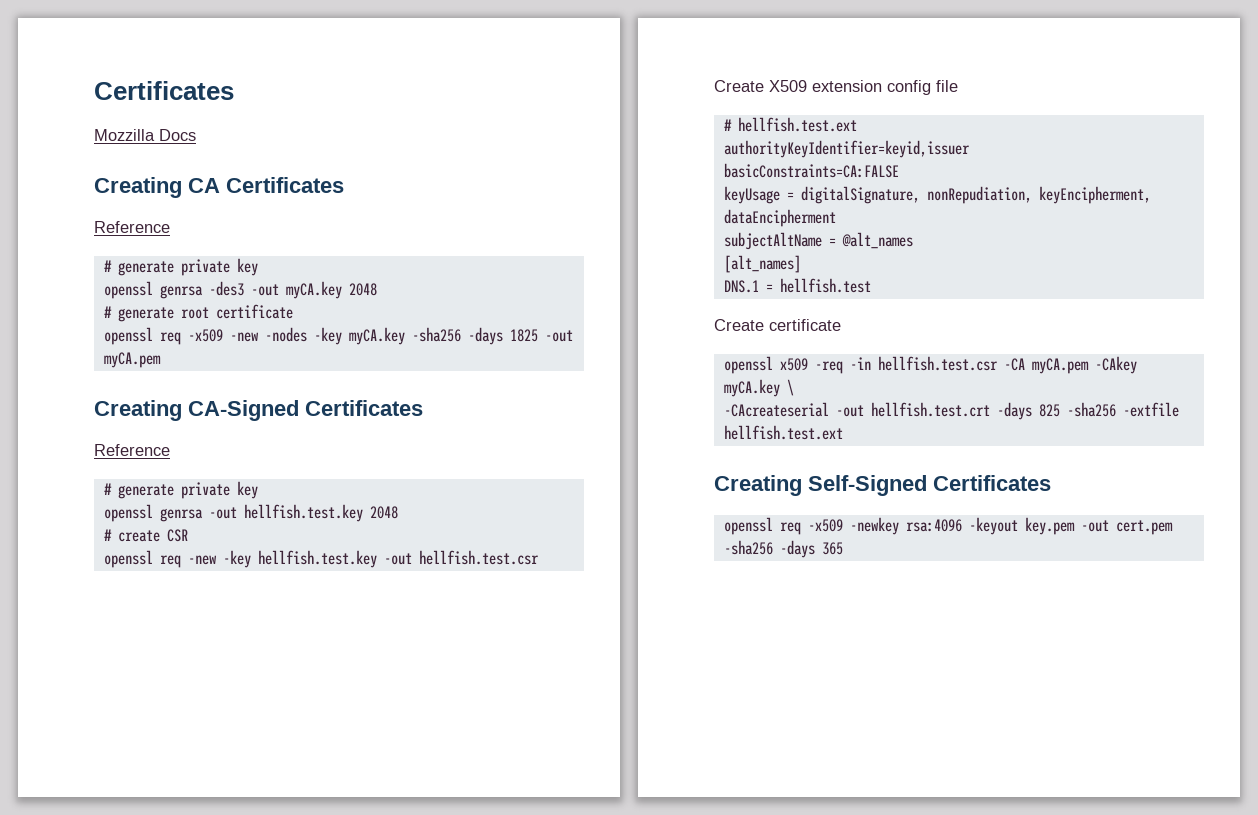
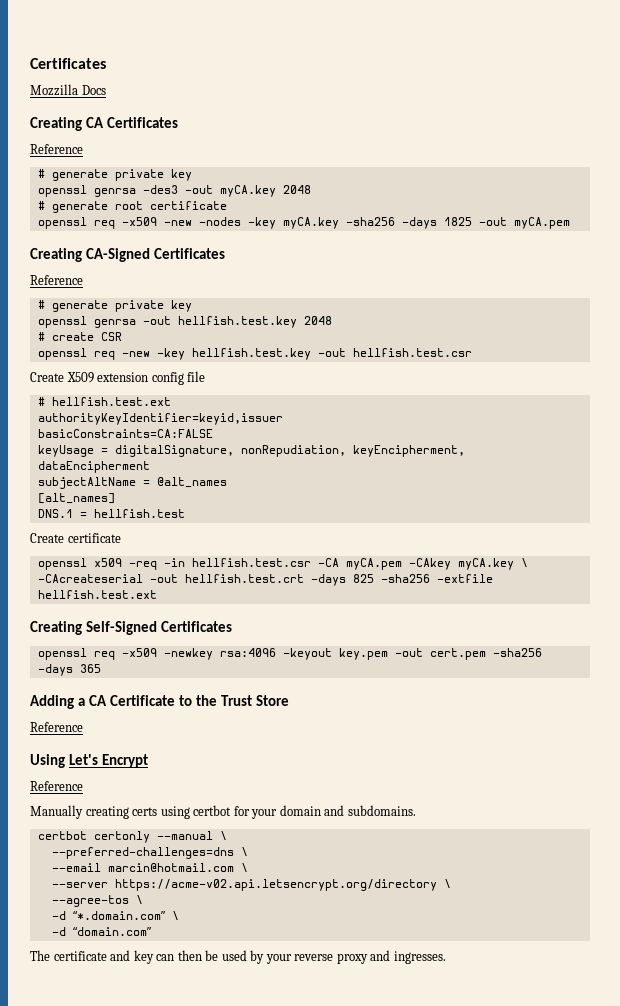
(843, 548) none -> [30,695,290,709] [30,722,83,732] [30,754,149,768] [30,781,83,791] [30,805,416,819] [37,831,227,843] [51,847,248,859] [51,863,248,872] [51,879,451,891] [51,895,143,907] [51,911,179,920] [51,927,151,936] [30,950,446,964] // Adding a CA Certificate to the Trust Store // Reference // Using Let's Encrypt // Reference // Manually creating certs using certbot for your domain and subdomains. // certbot certonly --manual \ // --preferred-challenges=dns \ // --email marcin@hotmail.com \ // --server https://acme-v02.api.letsencrypt.org/directory \ // --agree-tos \ // -d “*.domain.com” \ // -d “domain.com” // The certificate and key can then be used by your reverse proxy and ingresses.

